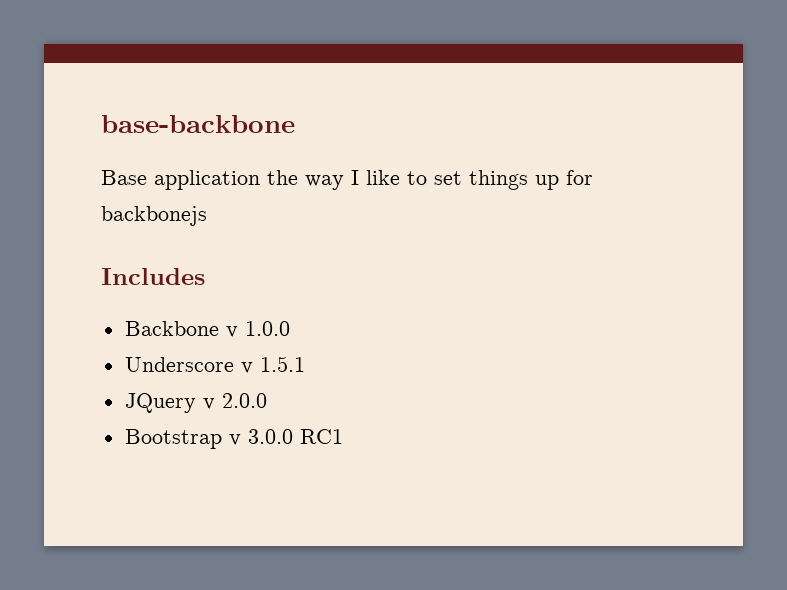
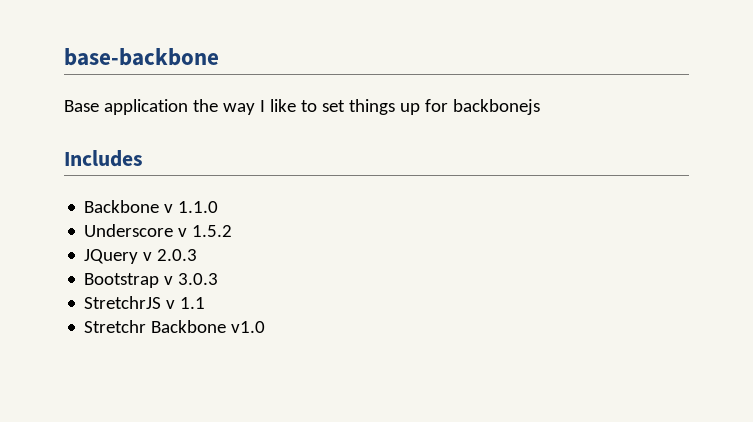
[244,321,290,336] 1.0.0 -> [178,201,219,213] 1.1.0
[259,356,305,372] 1.5.1 -> [192,225,233,237] 1.5.2
[221,393,267,408] 2.0.0 -> [157,249,198,261] 2.0.3
[247,429,343,444] 3.0.0 RC1 -> [178,273,219,285] [84,296,206,309] [84,320,266,333] 3.0.3 // StretchrJS v 1.1 // Stretchr Backbone v1.0

